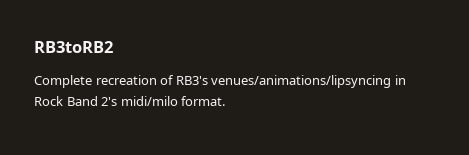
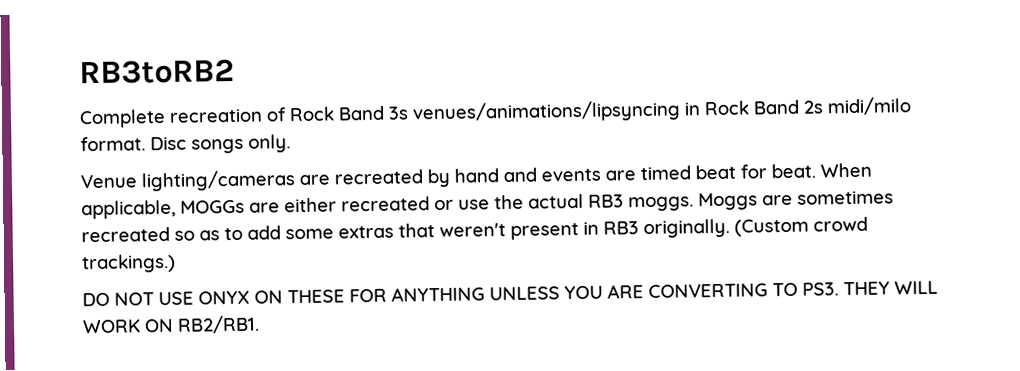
[175,76,208,85] RB3's -> [289,105,409,122] Rock Band 3s
[101,97,118,106] 2's -> [803,100,823,114] 2s
(226, 101) none -> [150,134,291,154] [80,162,872,192] [81,190,894,220] [81,216,868,243] [81,253,176,274] [82,280,938,307] [82,314,260,334] Disc songs only. // Venue lighting/cameras are recreated by hand and events are timed beat for beat. When applicable, MOGGs are either recreated or use the actual RB3 moggs. Moggs are sometimes recreated so as to add some extras that weren't present in RB3 originally. (Custom crowd trackings.) // DO NOT USE ONYX ON THESE FOR ANYTHING UNLESS YOU ARE CONVERTING TO PS3. THEY WILL WORK ON RB2/RB1.

